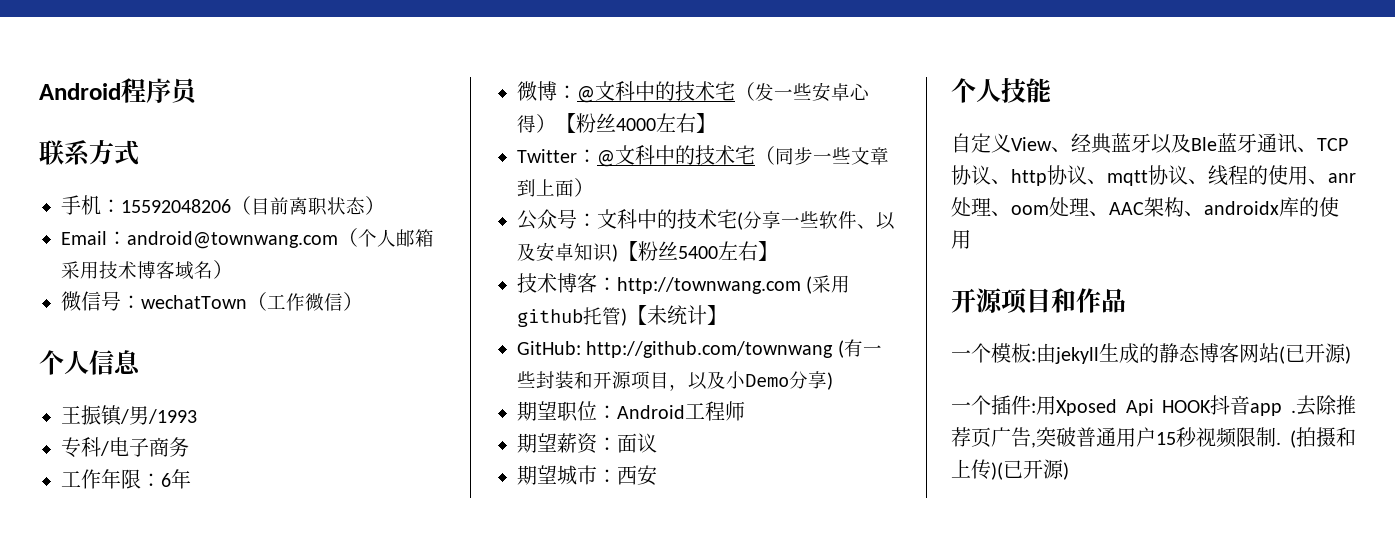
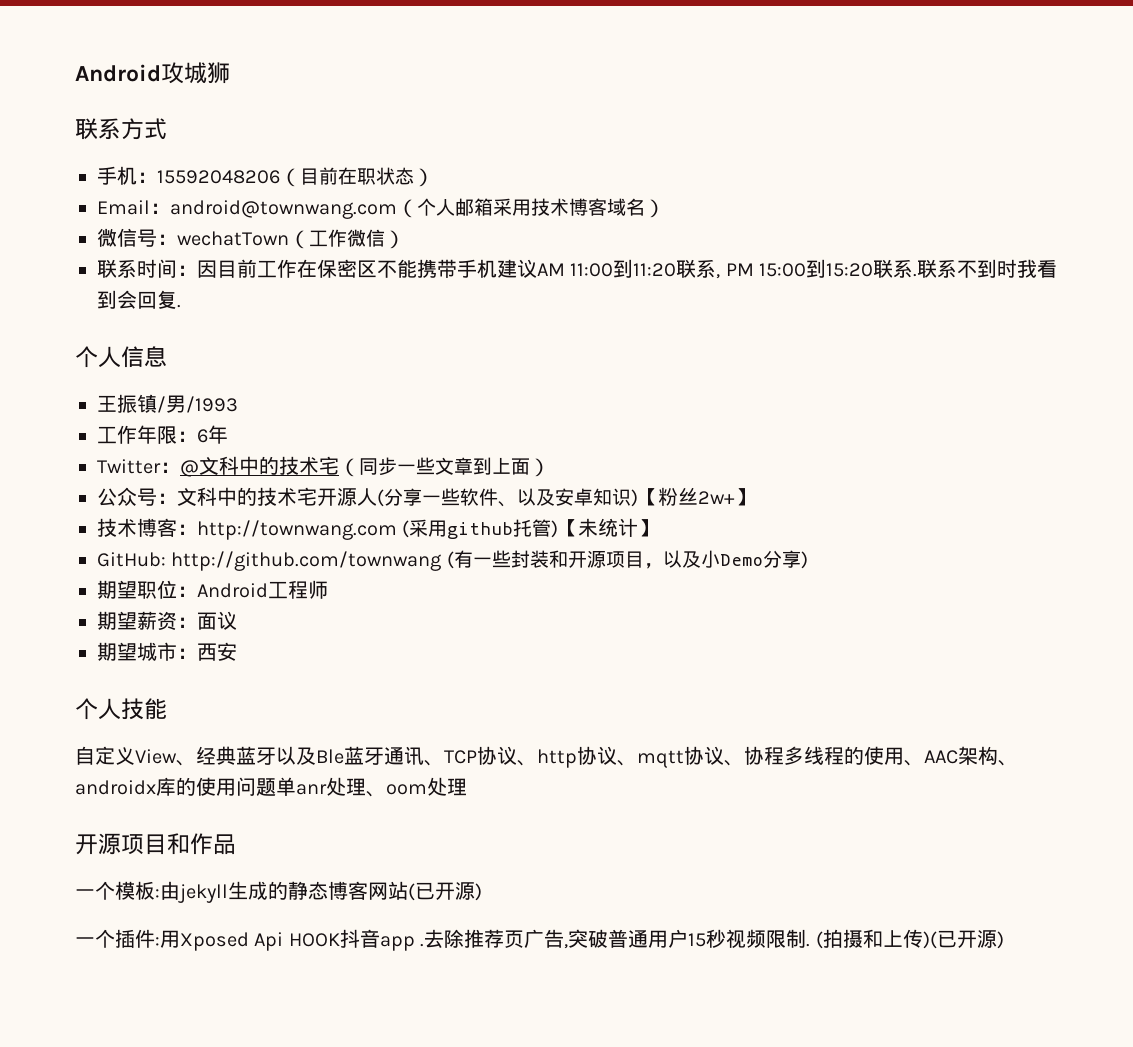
[39,78,200,105] Android程序员 -> [75,62,230,84] Android攻城狮
[289,197,308,215] 离 -> [338,167,357,185] 在
(363, 301) none -> [97,259,1058,279] [97,290,181,309] // 联系时间：因目前工作在保密区不能携带手机建议AM 11:00到11:20联系, PM 15:00到15:20联系.联系不到时我看到会回复.
[61,437,189,458] // 专科/电子商务 -> (238, 404) none
[517,81,870,103] [517,113,716,133] // 微博：@文科中的技术宅（发一些安卓心得）【粉丝4000左右】 -> (228, 434) none
(737, 219) none -> [317,488,377,506] 开源人
[678,241,758,261] 5400左右 -> [698,491,735,504] 2w+
(1208, 181) none -> [744,746,804,765] 协程多
[1328,173,1356,183] [951,197,1109,217] anr处理、oom处理、 -> (924, 763) none
(971, 239) none -> [236,777,467,797] 问题单anr处理、oom处理

